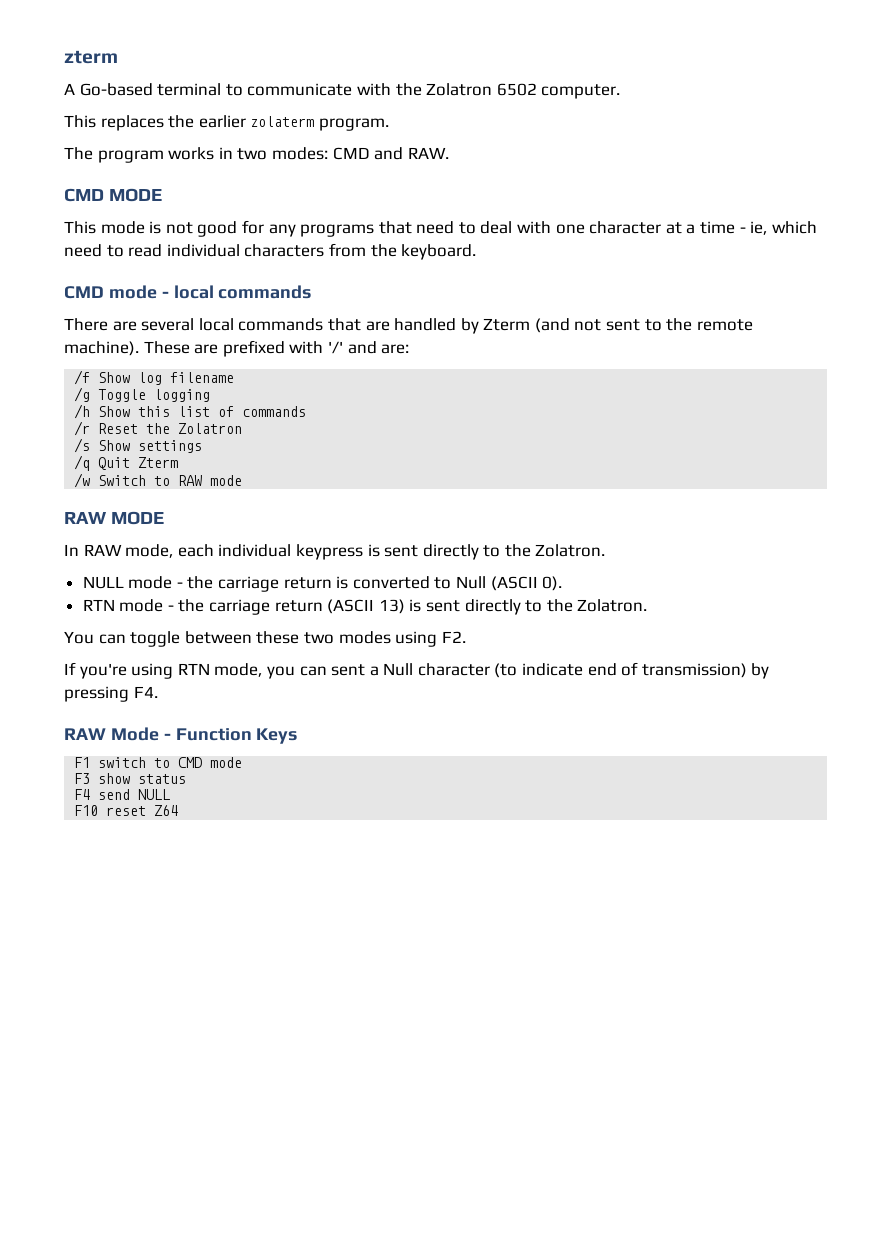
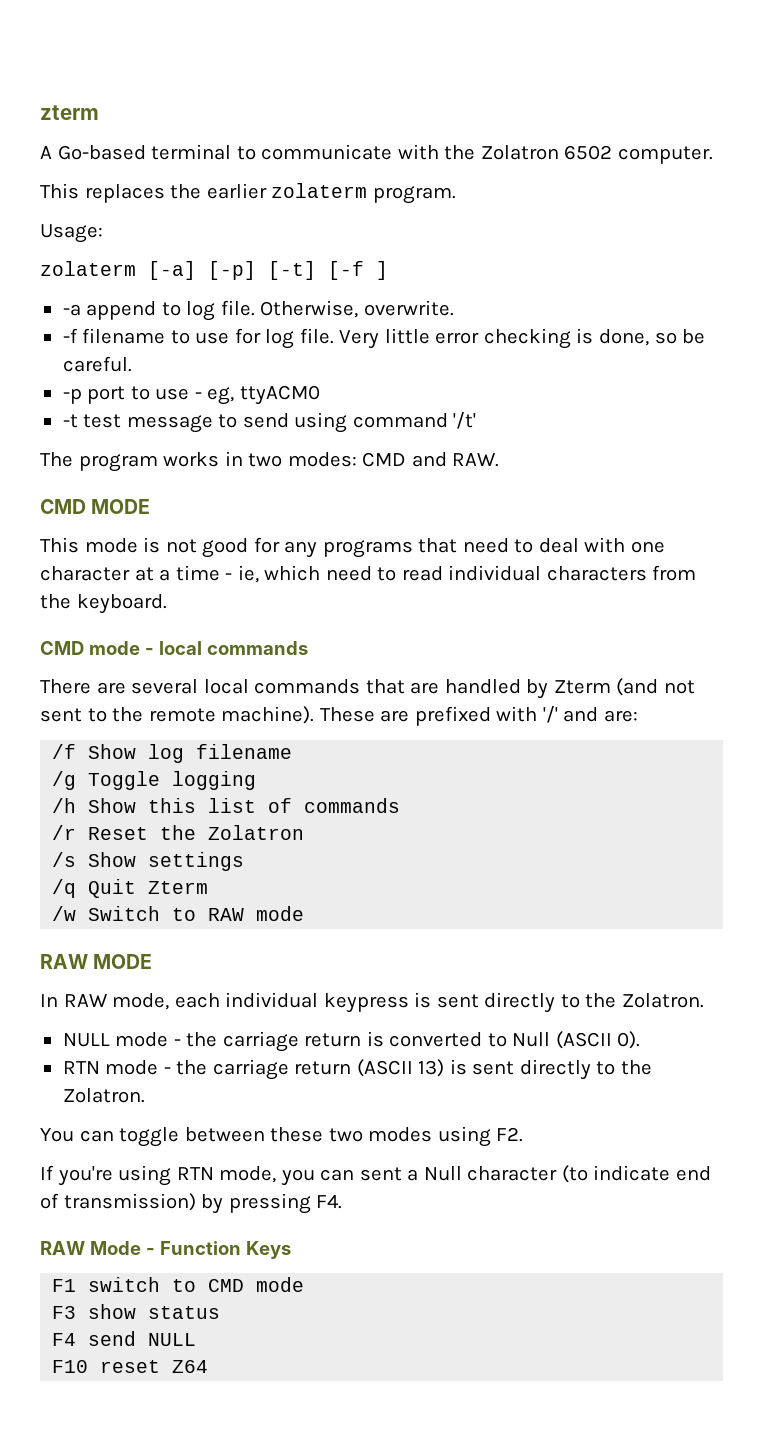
(389, 124) none -> [40,224,103,243] [40,261,388,280] [62,300,454,321] [62,328,706,349] [62,356,132,372] [62,385,320,405] [62,412,477,433] // Usage: // zolaterm [-a] [-p] [-t] [-f ] // -a append to log file. Otherwise, overwrite. // -f filename to use for log file. Very little error checking is done, so be careful. // -p port to use - eg, ttyACM0 // -t test message to send using command '/t'

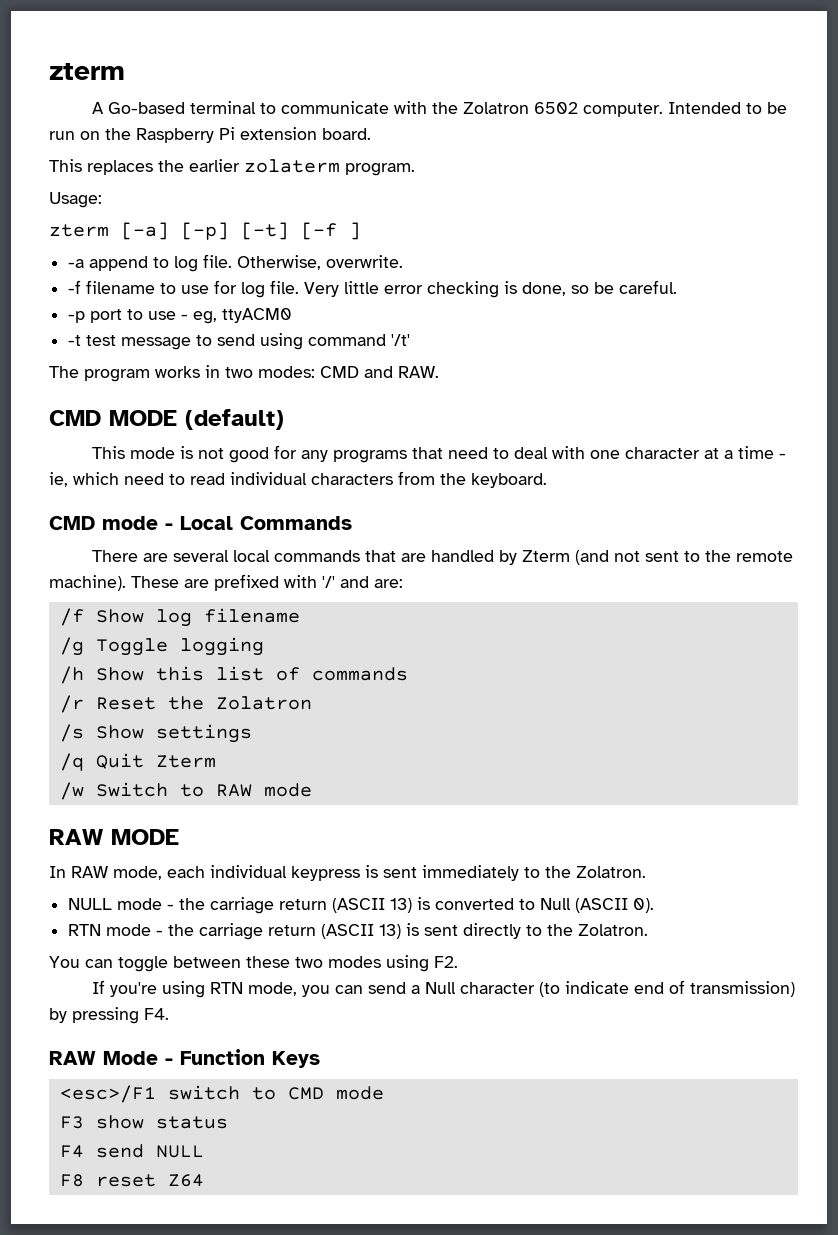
(713, 155) none -> [668,102,788,114] [49,127,371,143] Intended to be run on the Raspberry Pi extension board.
[40,261,136,276] zolaterm -> [49,224,109,237] zterm
(151, 506) none -> [185,409,284,430] (default)
[158,641,308,655] local commands -> [180,516,352,530] Local Commands
[484,992,556,1013] directly -> [422,865,519,881] immediately
(362, 1040) none -> [332,898,413,913] (ASCII 13)
[359,1167,402,1181] sent -> [368,982,407,994] send
[52,1279,77,1292] F1 -> [59,1085,156,1103] <esc>/F1
[52,1360,89,1373] F10 -> [59,1174,84,1187] F8

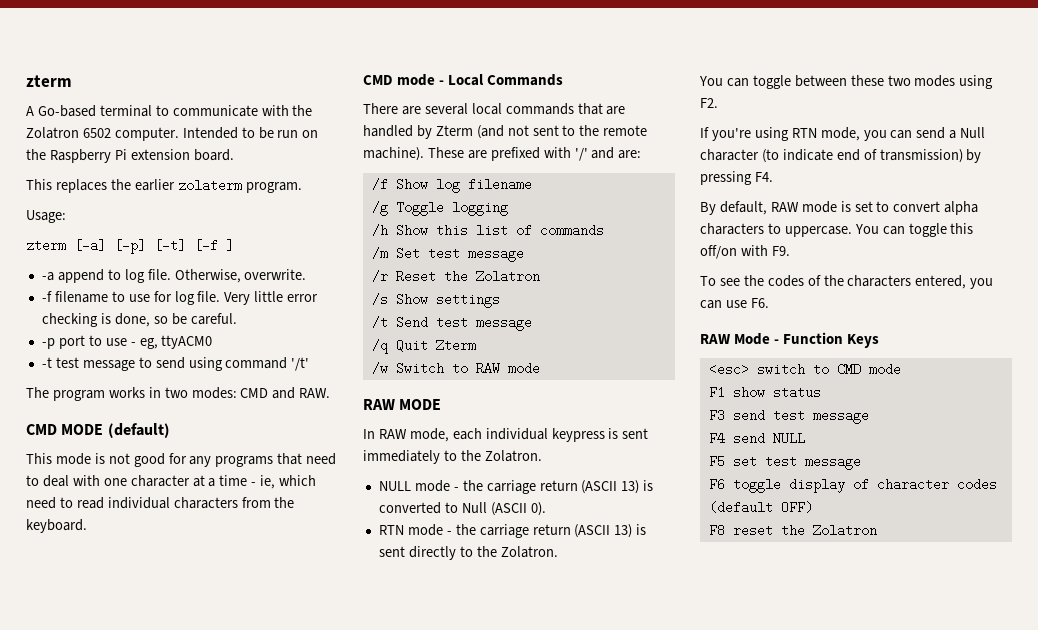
(408, 674) none -> [371,247,524,262] // /m Set test message
(252, 733) none -> [371,316,532,331] // /t Send test message
(169, 1014) none -> [700,201,979,215] [700,223,974,237] [700,245,790,259] [700,275,994,289] [700,298,769,309] // By default, RAW mode is set to convert alpha characters to uppercase. You can toggle this off/on with F9. // To see the codes of the characters entered, you can use F6.
[59,1085,156,1103] <esc>/F1 -> [708,363,749,376] <esc>
[59,1116,84,1129] F3 -> [708,386,725,399] F1
(228, 1122) none -> [708,409,869,424] // F3 send test message
(204, 1151) none -> [708,455,861,470] [708,478,997,493] [708,501,813,514] // F5 set test message // F6 toggle display of character codes (default OFF)
[167,1174,204,1187] Z64 -> [780,524,877,537] the Zolatron

